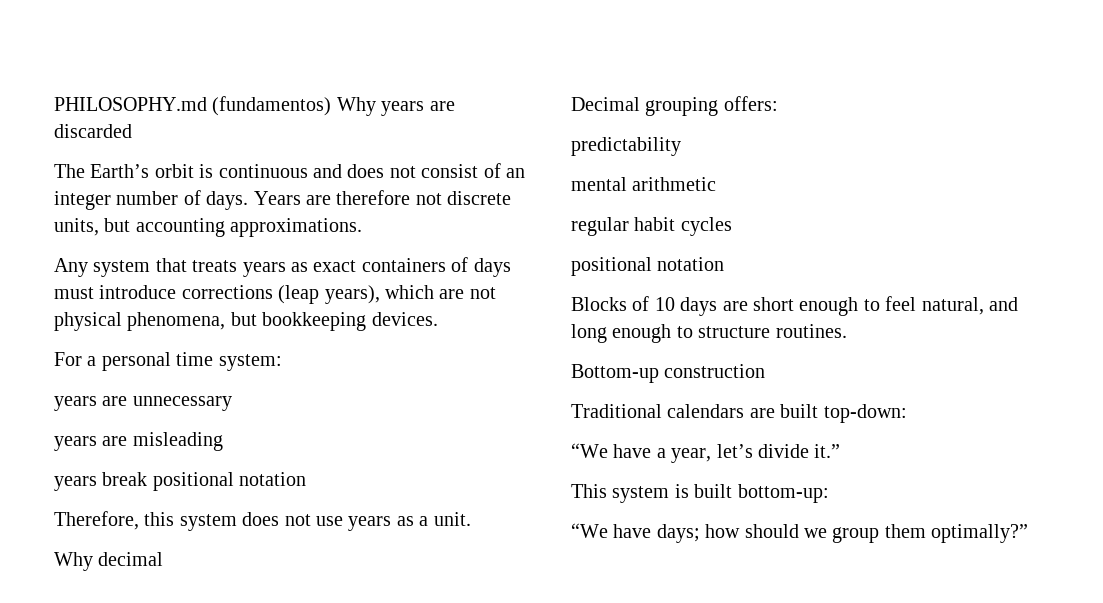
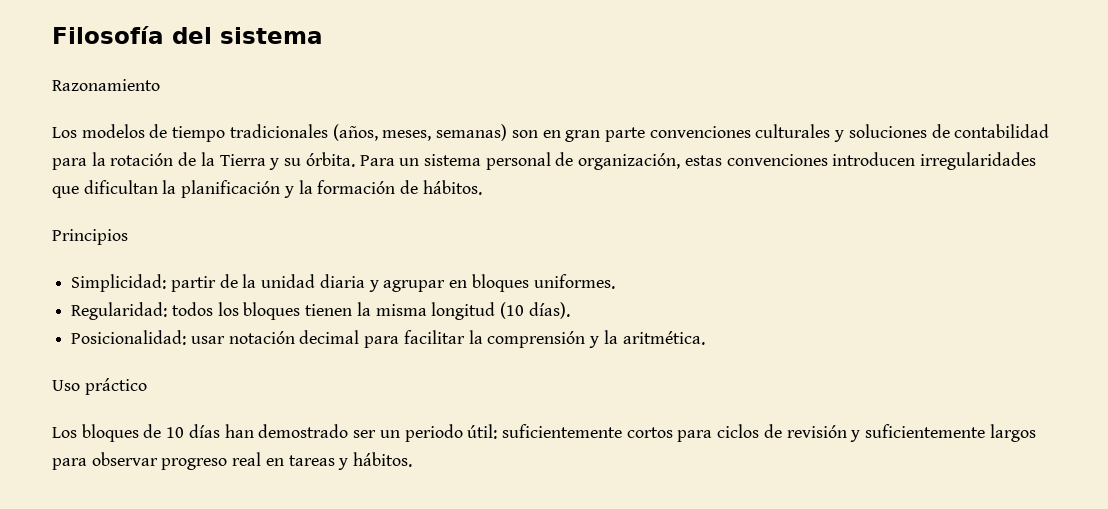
[54,96,455,116] [54,124,132,138] [54,163,525,178] [54,190,512,210] [54,218,363,237] [54,257,511,277] [54,285,496,304] [54,312,438,331] [54,352,282,371] [54,396,232,411] [54,432,223,451] [54,472,307,491] [54,511,471,531] [54,552,164,571] [571,96,778,116] [571,137,681,156] [571,177,717,191] [571,217,732,236] [571,257,725,276] [571,296,1018,316] [571,324,847,343] [571,364,766,383] [571,404,907,423] [571,443,841,463] [571,484,829,503] [571,523,1029,543] PHILOSOPHY.md (fundamentos) Why years are discarded // The Earth’s orbit is continuous and does not consist of an integer number of days. Years are therefore not discrete units, but accounting approximations. // Any system that treats years as exact containers of days must introduce corrections (leap years), which are not physical phenomena, but bookkeeping devices. // For a personal time system: // years are unnecessary // years are misleading // years break positional notation // Therefore, this system does not use years as a unit. // Why decimal // Decimal grouping offers: // predictability // mental arithmetic // regular habit cycles // positional notation // Blocks of 10 days are short enough to feel natural, and long enough to structure routines. // Bottom-up construction // Traditional calendars are built top-down: // “We have a year, let’s divide it.” // This system is built bottom-up: // “We have days; how should we group them optimally?” -> [52,26,323,44] [52,79,160,91] [52,124,1050,142] [52,152,1037,170] [52,180,482,198] [52,229,128,245] [71,274,615,292] [71,302,570,320] [71,330,705,348] [52,378,147,395] [52,424,1036,442] [52,452,413,470] Filosofía del sistema // Razonamiento // Los modelos de tiempo tradicionales (años, meses, semanas) son en gran parte convenciones culturales y soluciones de contabilidad para la rotación de la Tierra y su órbita. Para un sistema personal de organización, estas convenciones introducen irregularidades que dificultan la planificación y la formación de hábitos. // Principios // Simplicidad: partir de la unidad diaria y agrupar en bloques uniformes. // Regularidad: todos los bloques tienen la misma longitud (10 días). // Posicionalidad: usar notación decimal para facilitar la comprensión y la aritmética. // Uso práctico // Los bloques de 10 días han demostrado ser un periodo útil: suficientemente cortos para ciclos de revisión y suficientemente largos para observar progreso real en tareas y hábitos.

